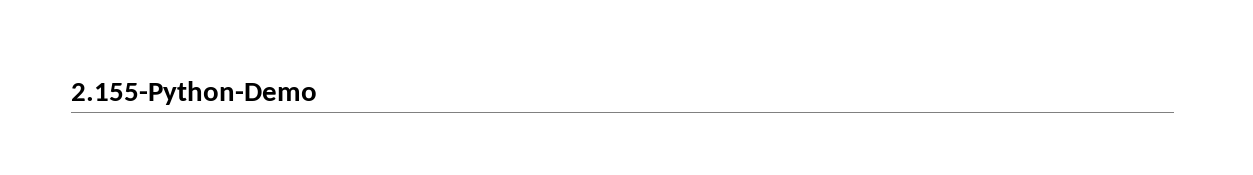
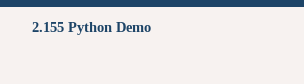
[71,81,317,105] 2.155-Python-Demo -> [32,22,151,35] 2.155 Python Demo

